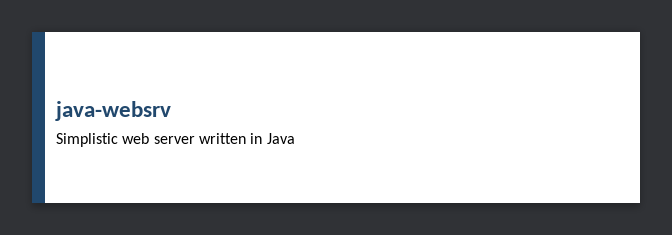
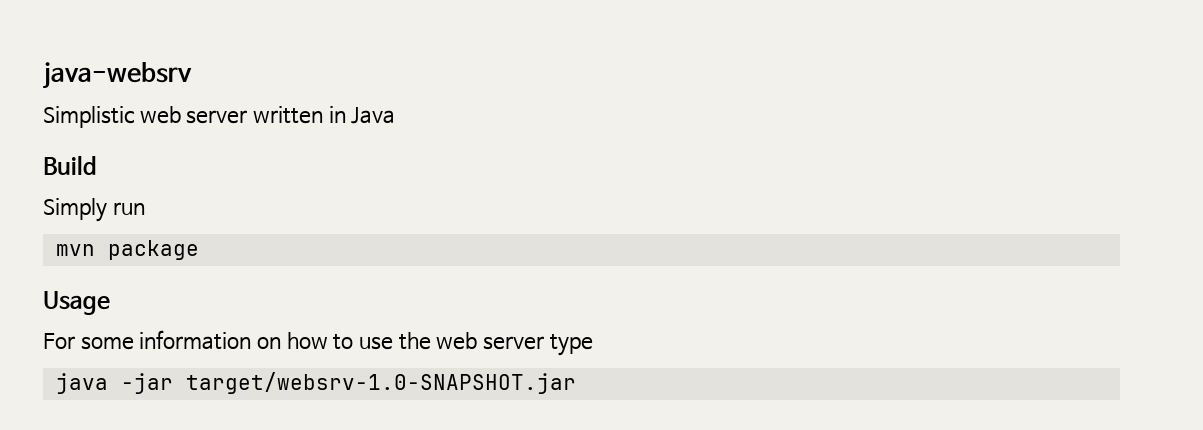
(295, 138) none -> [43,155,97,175] [43,198,145,222] [55,240,199,260] [43,291,110,315] [43,330,593,356] [55,372,576,394] // Build // Simply run // mvn package // Usage // For some information on how to use the web server type // java -jar target/websrv-1.0-SNAPSHOT.jar

